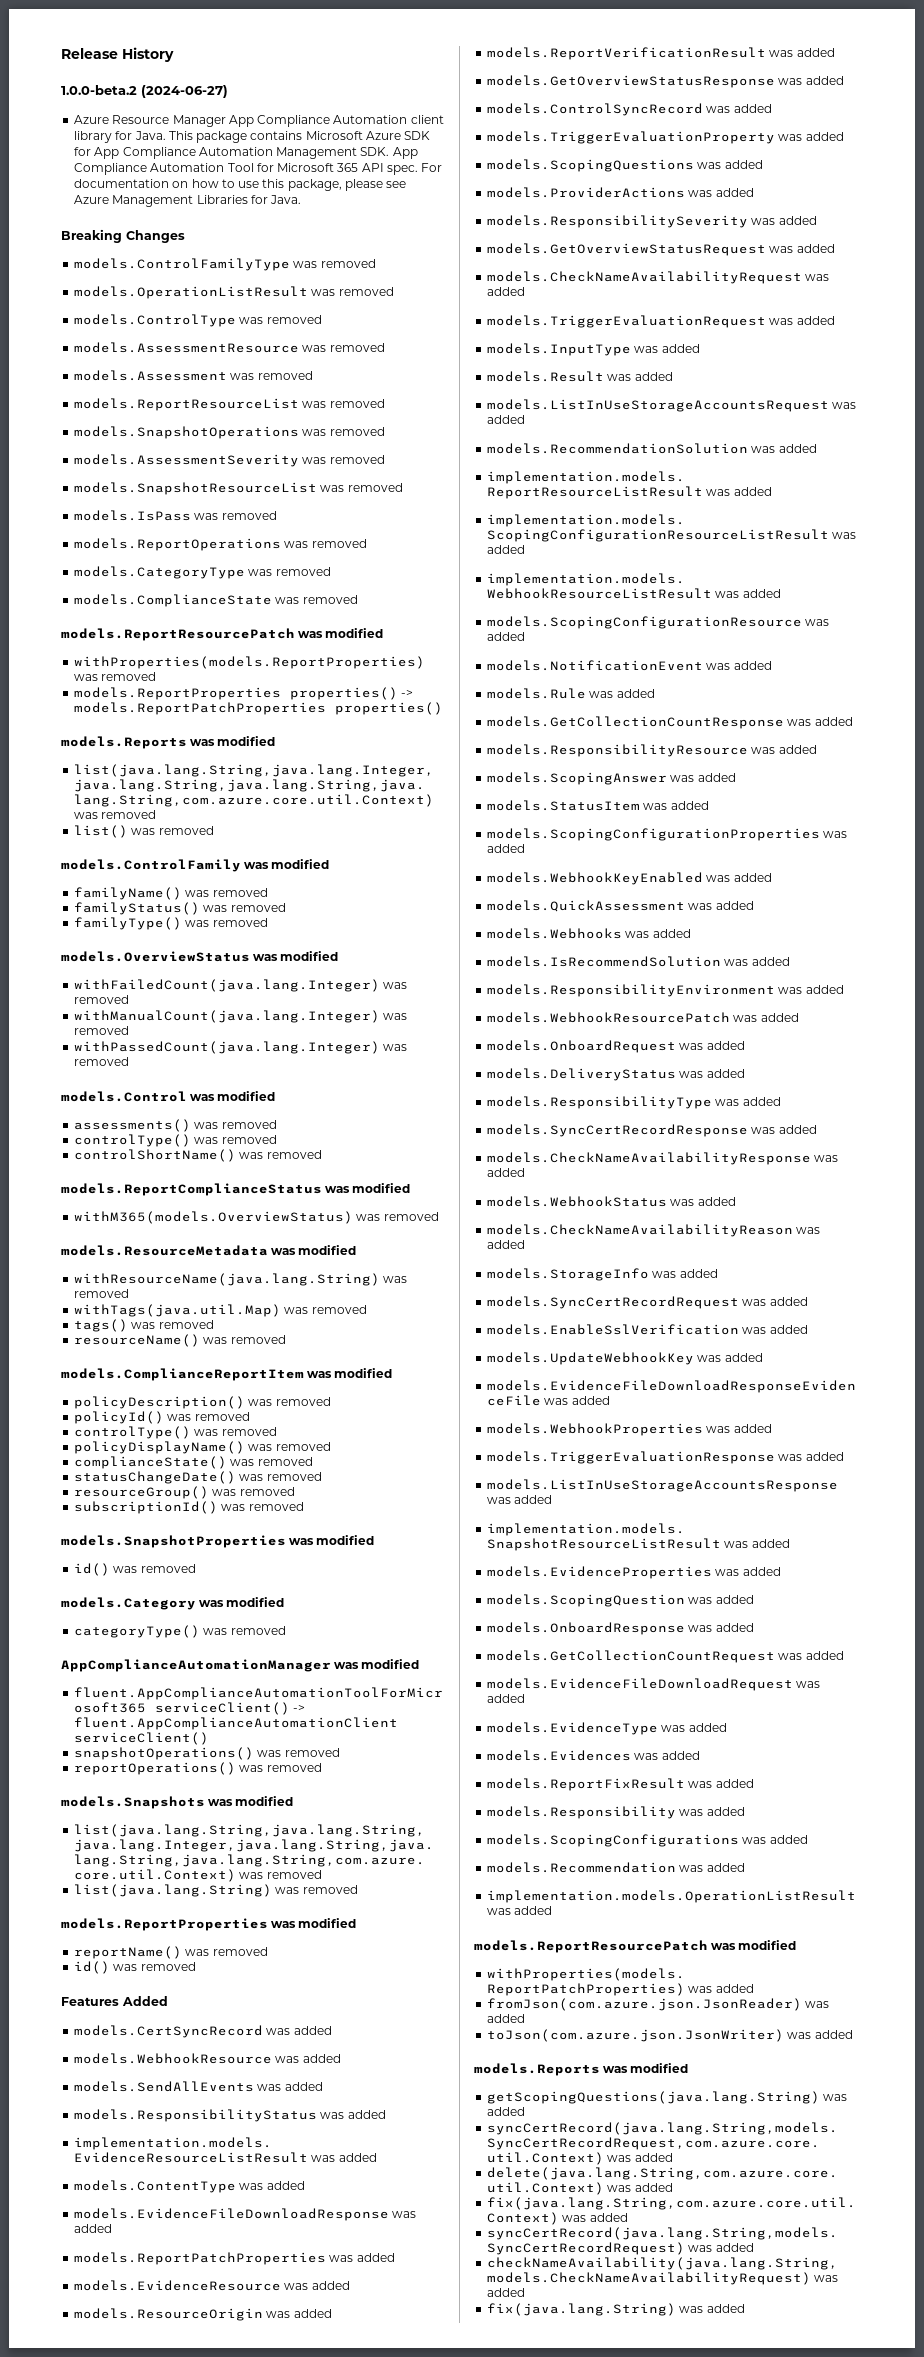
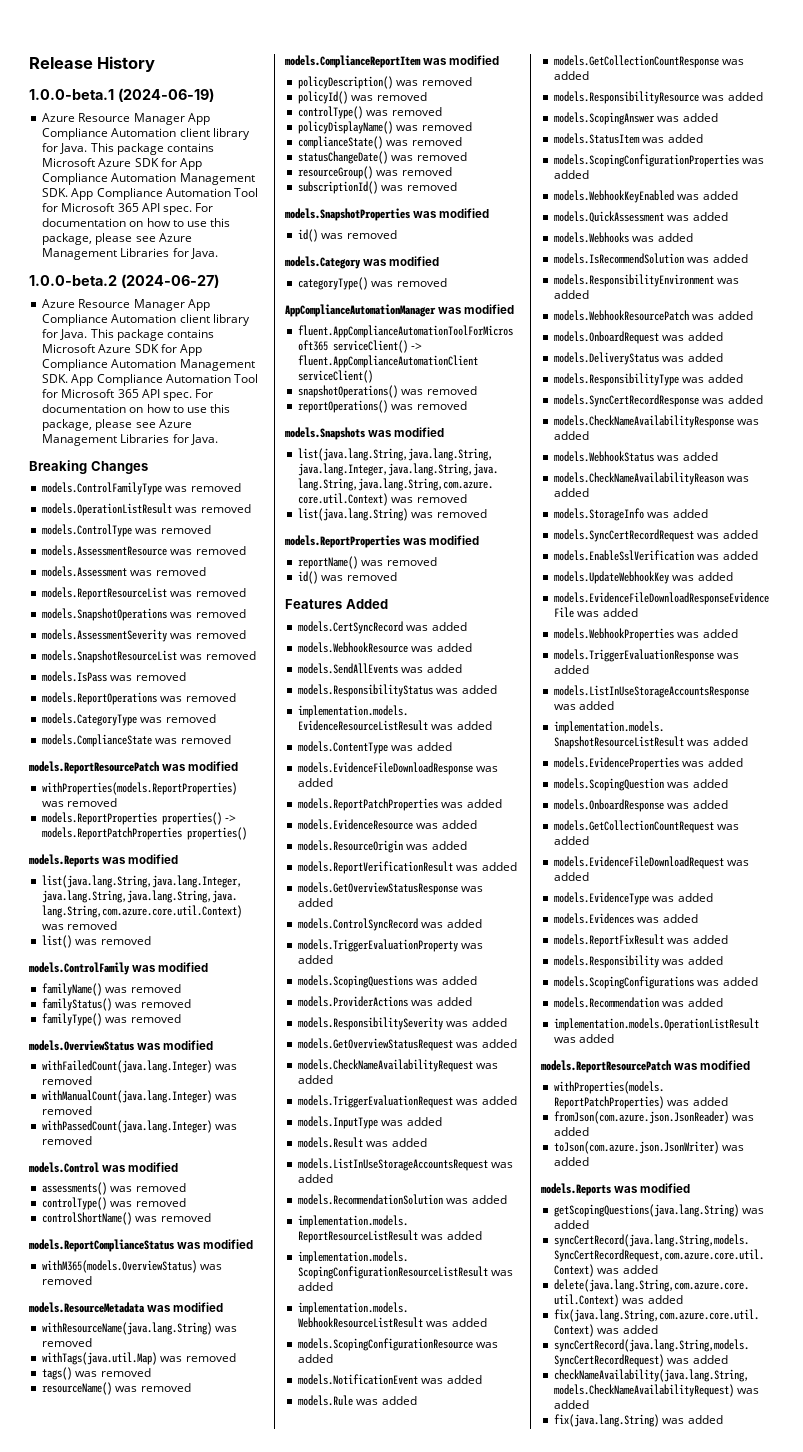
(174, 54) none -> [29,88,214,102] [42,113,210,125] [42,128,250,140] [42,143,215,155] [42,158,203,170] [42,173,255,185] [42,188,259,200] [42,203,214,215] [42,218,231,227] [42,233,192,245] [42,248,218,260] // 1.0.0-beta.1 (2024-06-19) // Azure Resource Manager App Compliance Automation client library for Java. This package contains Microsoft Azure SDK for App Compliance Automation Management SDK. App Compliance Automation Tool for Microsoft 365 API spec. For documentation on how to use this package, please see Azure Management Libraries for Java.

